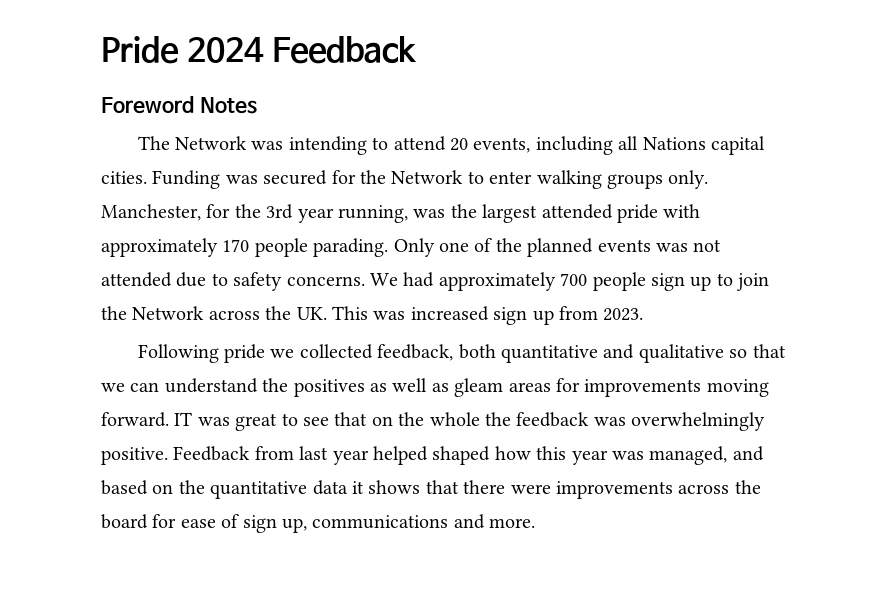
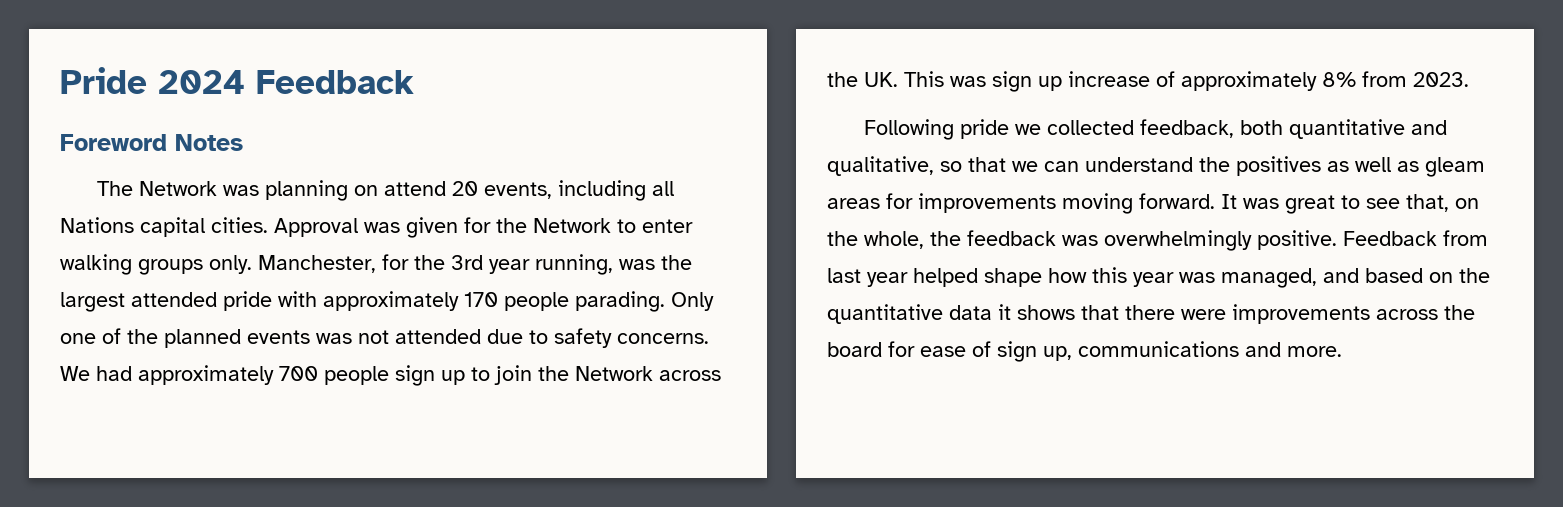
[288,136,389,155] intending to -> [265,180,379,201] planning on
[152,170,328,189] Funding was secured -> [274,217,458,238] Approval was given
[410,306,554,325] increased sign up -> [992,71,1356,92] sign up increase of approximately 8%
[638,344,724,363] qualitative -> [827,156,934,176] qualitative,
[174,412,193,426] IT -> [1221,194,1237,209] It
[334,412,480,426] that on the whole -> [1406,194,1479,212] [827,231,924,249] that, on the whole,
[432,446,491,465] shaped -> [984,268,1042,287] shape

